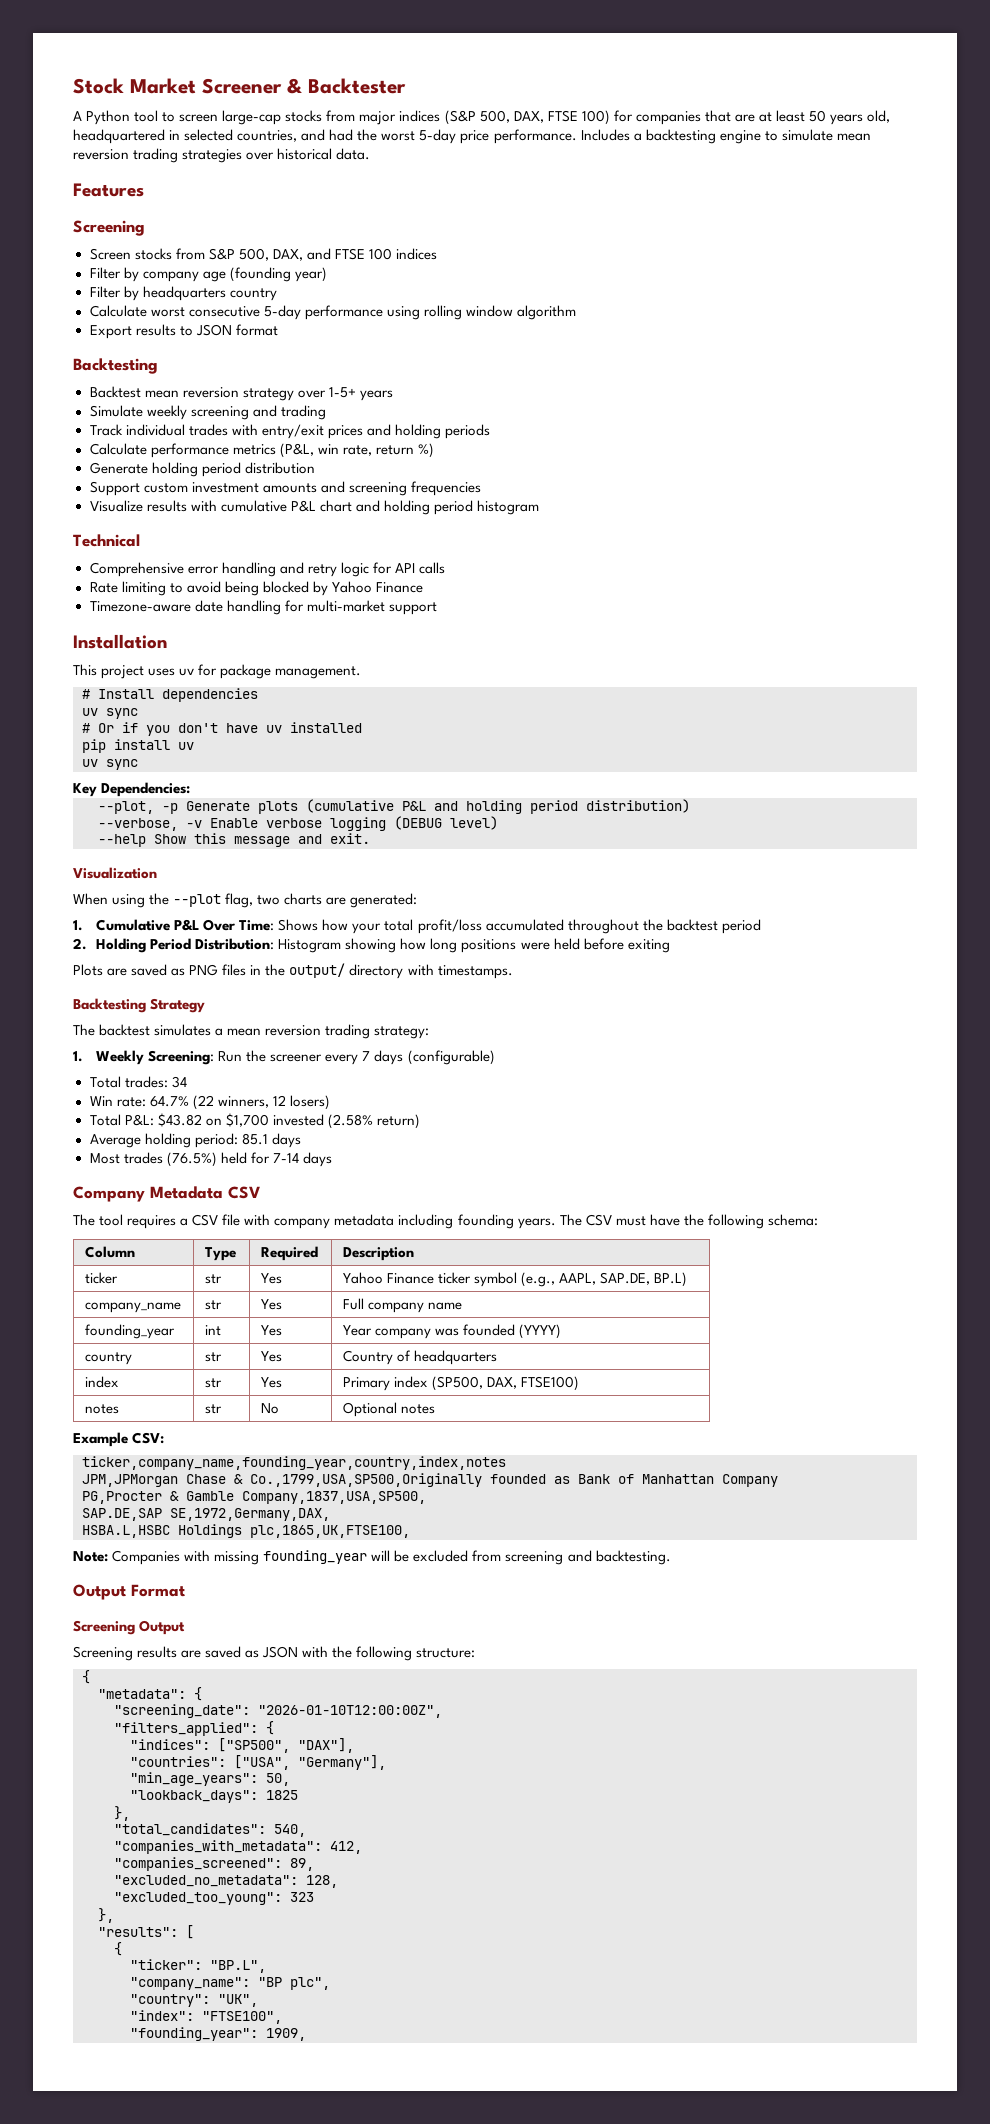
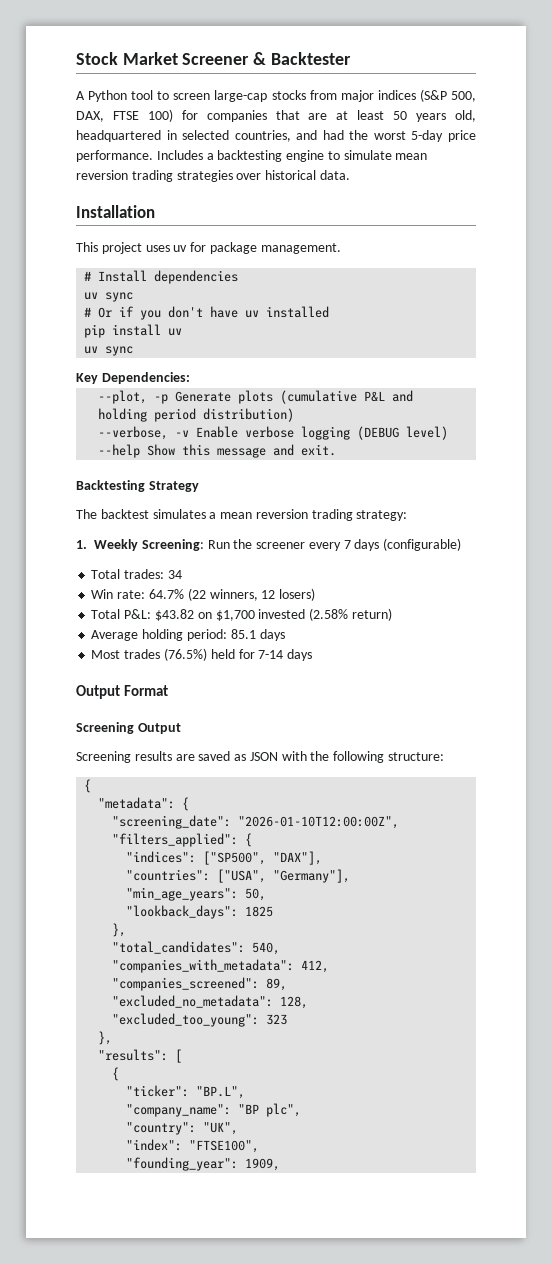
[73,183,144,197] [73,220,145,236] [89,248,437,261] [89,267,327,282] [89,286,277,301] [89,305,576,320] [89,324,278,339] [73,358,158,374] [89,386,393,401] [89,405,326,420] [89,424,490,439] [89,443,434,458] [89,462,315,477] [89,481,481,496] [89,500,539,515] [73,534,140,547] [89,562,445,577] [89,581,423,596] [89,600,437,615] // Features // Screening // Screen stocks from S&P 500, DAX, and FTSE 100 indices // Filter by company age (founding year) // Filter by headquarters country // Calculate worst consecutive 5-day performance using rolling window algorithm // Export results to JSON format // Backtesting // Backtest mean reversion strategy over 1-5+ years // Simulate weekly screening and trading // Track individual trades with entry/exit prices and holding periods // Calculate performance metrics (P&L, win rate, return %) // Generate holding period distribution // Support custom investment amounts and screening frequencies // Visualize results with cumulative P&L chart and holding period histogram // Technical // Comprehensive error handling and retry logic for API calls // Rate limiting to avoid being blocked by Yahoo Finance // Timezone-aware date handling for multi-market support -> (350, 175) none
[73,867,157,879] [73,893,418,908] [73,919,761,934] [73,938,670,953] [73,963,513,979] // Visualization // When using the --plot flag, two charts are generated: // 1. Cumulative P&L Over Time: Shows how your total profit/loss accumulated throughout the backtest period // 2. Holding Period Distribution: Histogram showing how long positions were held before exiting // Plots are saved as PNG files in the output/ directory with timestamps. -> (337, 450) none
[73,1186,260,1202] [73,1214,818,1229] [84,1246,135,1258] [204,1247,236,1261] [260,1246,318,1261] [342,1247,414,1261] [84,1272,118,1284] [204,1274,222,1284] [260,1273,282,1284] [342,1272,688,1287] [84,1302,181,1313] [204,1300,222,1310] [260,1299,282,1310] [342,1298,463,1313] [84,1324,175,1339] [204,1325,221,1336] [260,1325,282,1336] [342,1324,562,1339] [84,1352,132,1365] [204,1352,222,1362] [260,1351,282,1362] [342,1350,498,1365] [84,1376,119,1388] [204,1378,222,1388] [260,1377,282,1388] [342,1376,580,1391] [84,1404,119,1414] [204,1404,222,1414] [260,1403,279,1414] [342,1402,436,1417] [73,1432,165,1447] [82,1456,506,1470] [82,1473,778,1487] [82,1491,426,1504] [82,1508,330,1521] [82,1524,410,1538] [73,1550,671,1565] // Company Metadata CSV // The tool requires a CSV file with company metadata including founding years. The CSV must have the following schema: // Column | Type | Required | Description // ticker | str | Yes | Yahoo Finance ticker symbol (e.g., AAPL, SAP.DE, BP.L) // company_name | str | Yes | Full company name // founding_year | int | Yes | Year company was founded (YYYY) // country | str | Yes | Country of headquarters // index | str | Yes | Primary index (SP500, DAX, FTSE100) // notes | str | No | Optional notes // Example CSV: // ticker,company_name,founding_year,country,index,notes // JPM,JPMorgan Chase & Co.,1799,USA,SP500,Originally founded as Bank of Manhattan Company // PG,Procter & Gamble Company,1837,USA,SP500, // SAP.DE,SAP SE,1972,Germany,DAX, // HSBA.L,HSBC Holdings plc,1865,UK,FTSE100, // Note: Companies with missing founding_year will be excluded from screening and backtesting. -> (313, 655) none

